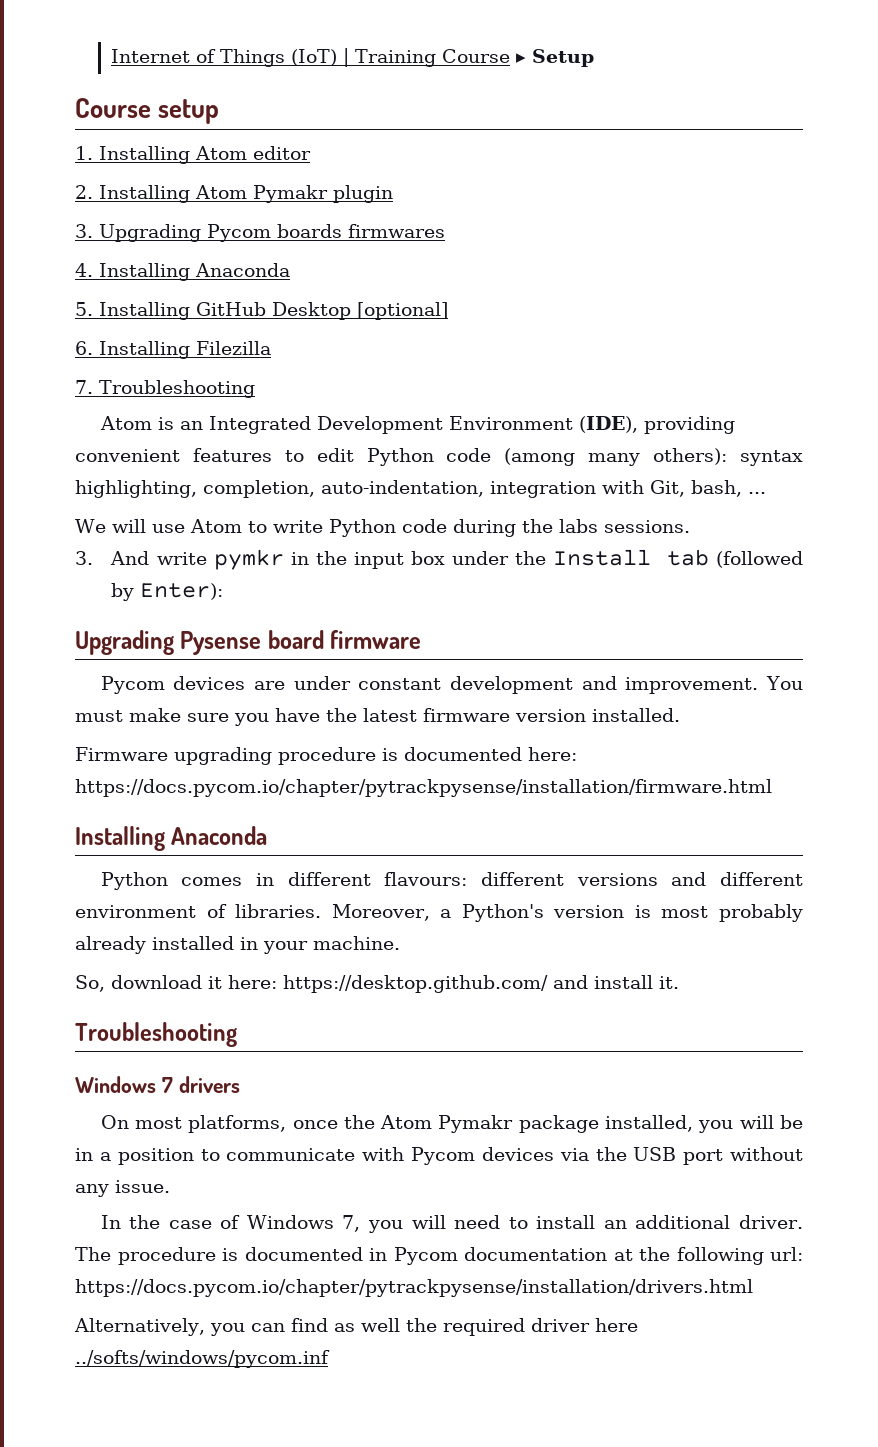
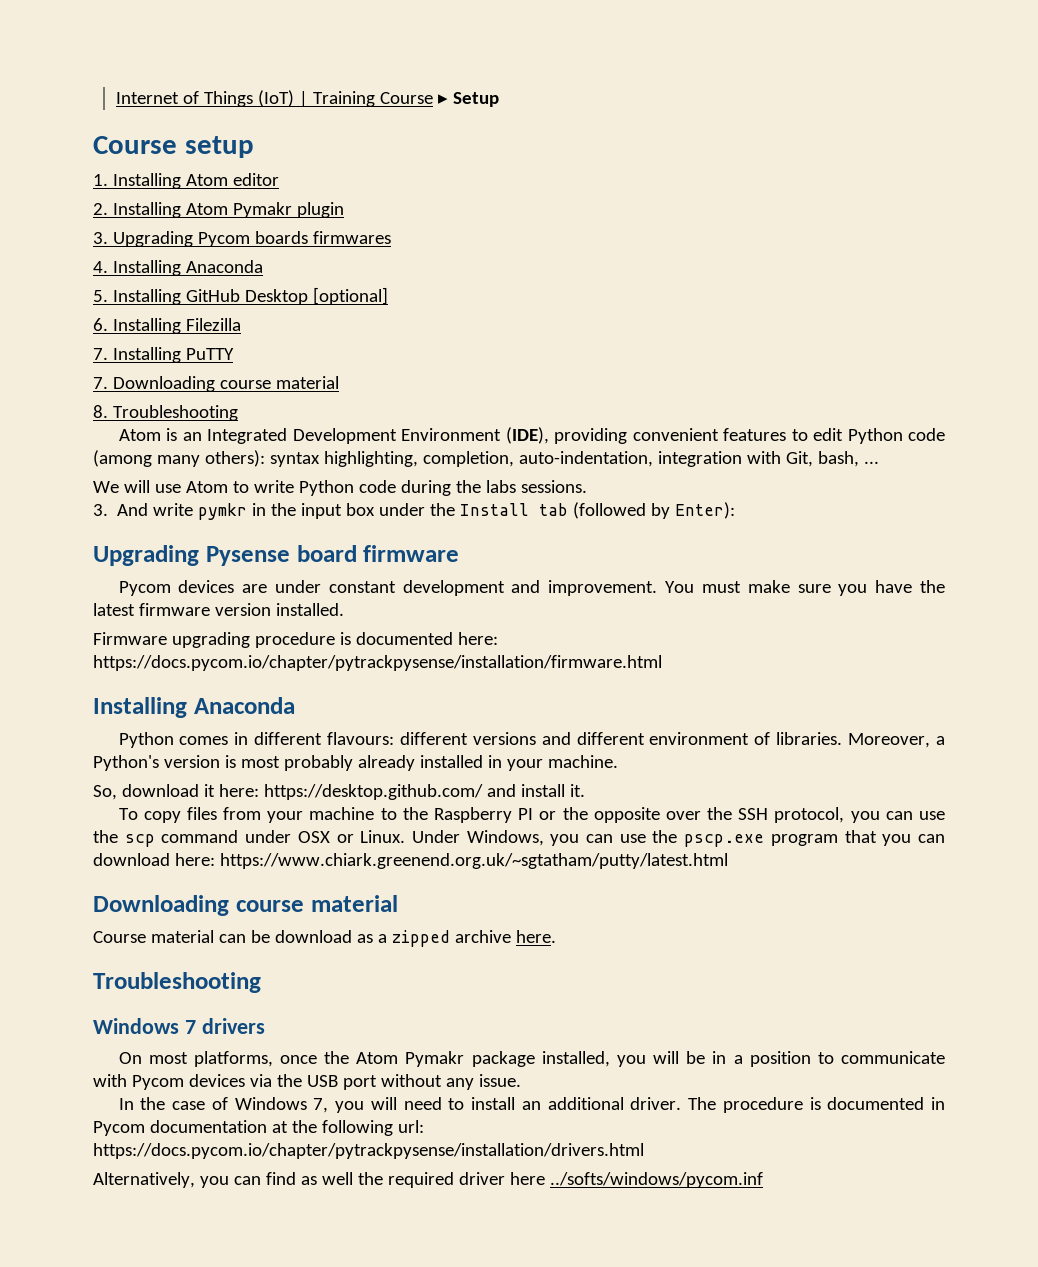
(93, 387) none -> [112,347,234,363] [93,376,339,392] [93,405,108,418] Installing PuTTY // 7. Downloading course material // 8.
(679, 982) none -> [118,807,945,823] [93,830,946,847] [93,853,728,869] [93,895,398,916] [93,930,556,947] // To copy files from your machine to the Raspberry PI or the opposite over the SSH protocol, you can use the scp command under OSX or Linux. Under Windows, you can use the pscp.exe program that you can download here: https://www.chiark.greenend.org.uk/~sgtatham/putty/latest.html // Downloading course material // Course material can be download as a zipped archive here.

